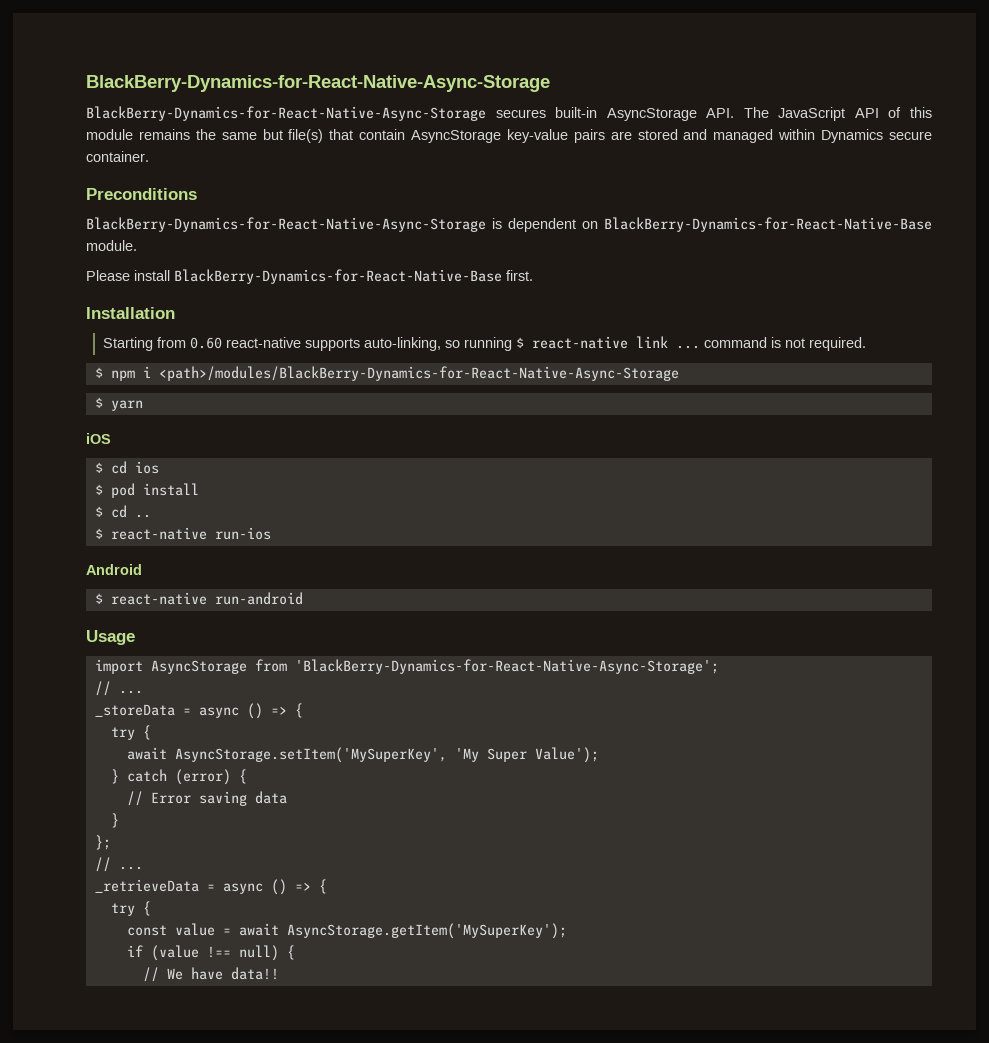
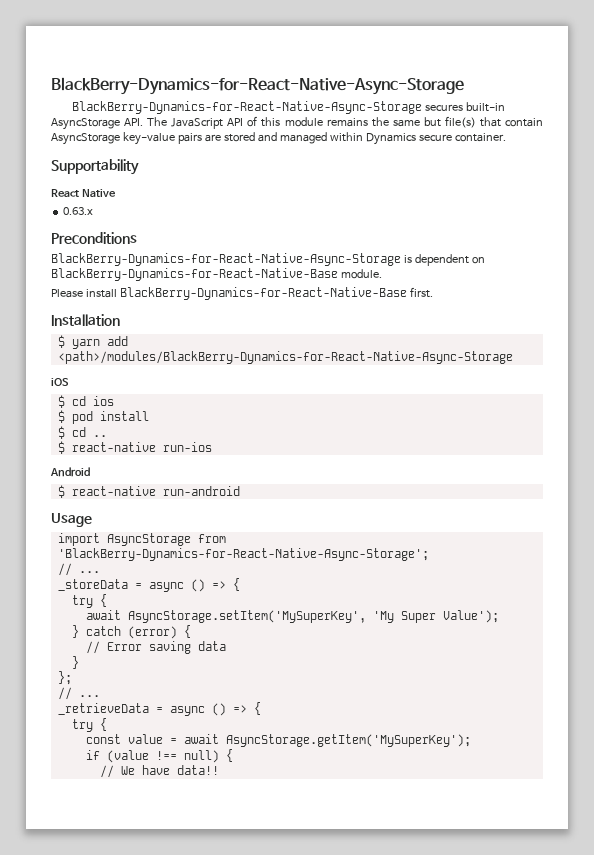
(149, 156) none -> [51,159,139,175] [51,189,116,197] [63,207,94,215] // Supportability // React Native // 0.63.x
[102,336,866,351] [94,366,679,381] // Starting from 0.60 react-native supports auto-linking, so running $ react-native link ... command is not required. // $ npm i <path>/modules/BlackBerry-Dynamics-for-React-Native-Async-Storage -> (120, 320) none
(143, 405) none -> [106,336,128,346] [57,351,513,364] add <path>/modules/BlackBerry-Dynamics-for-React-Native-Async-Storage

